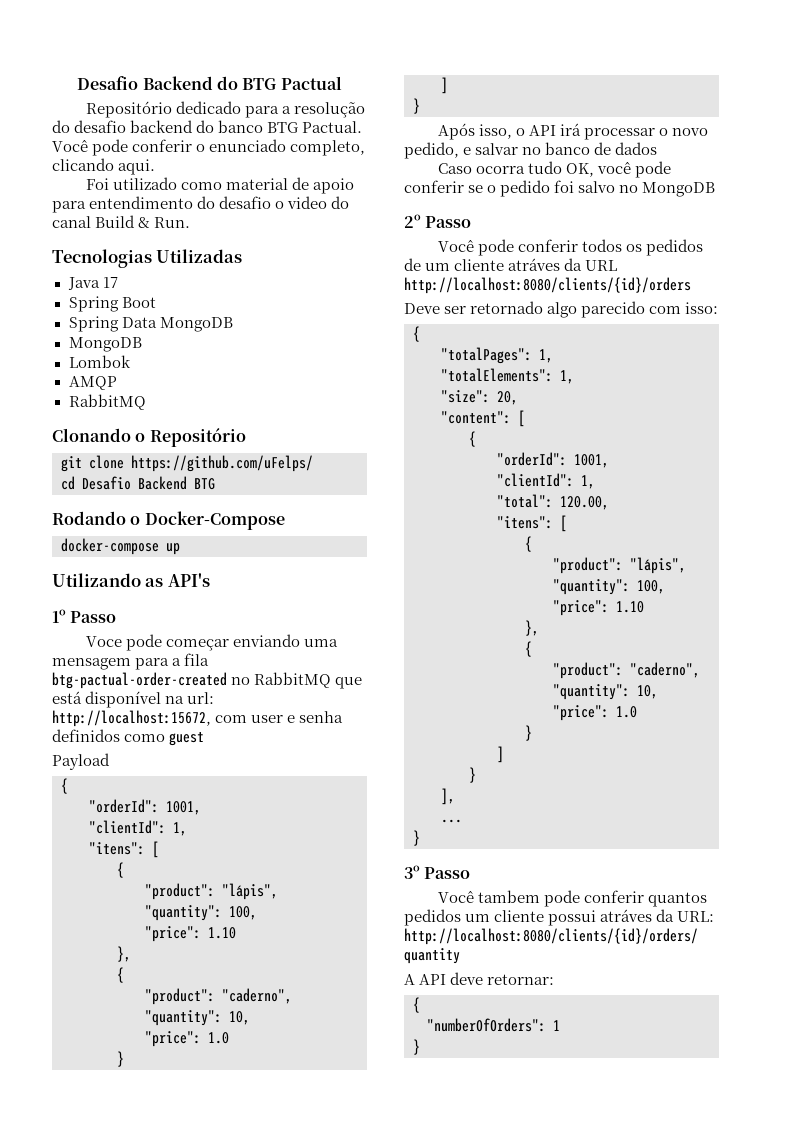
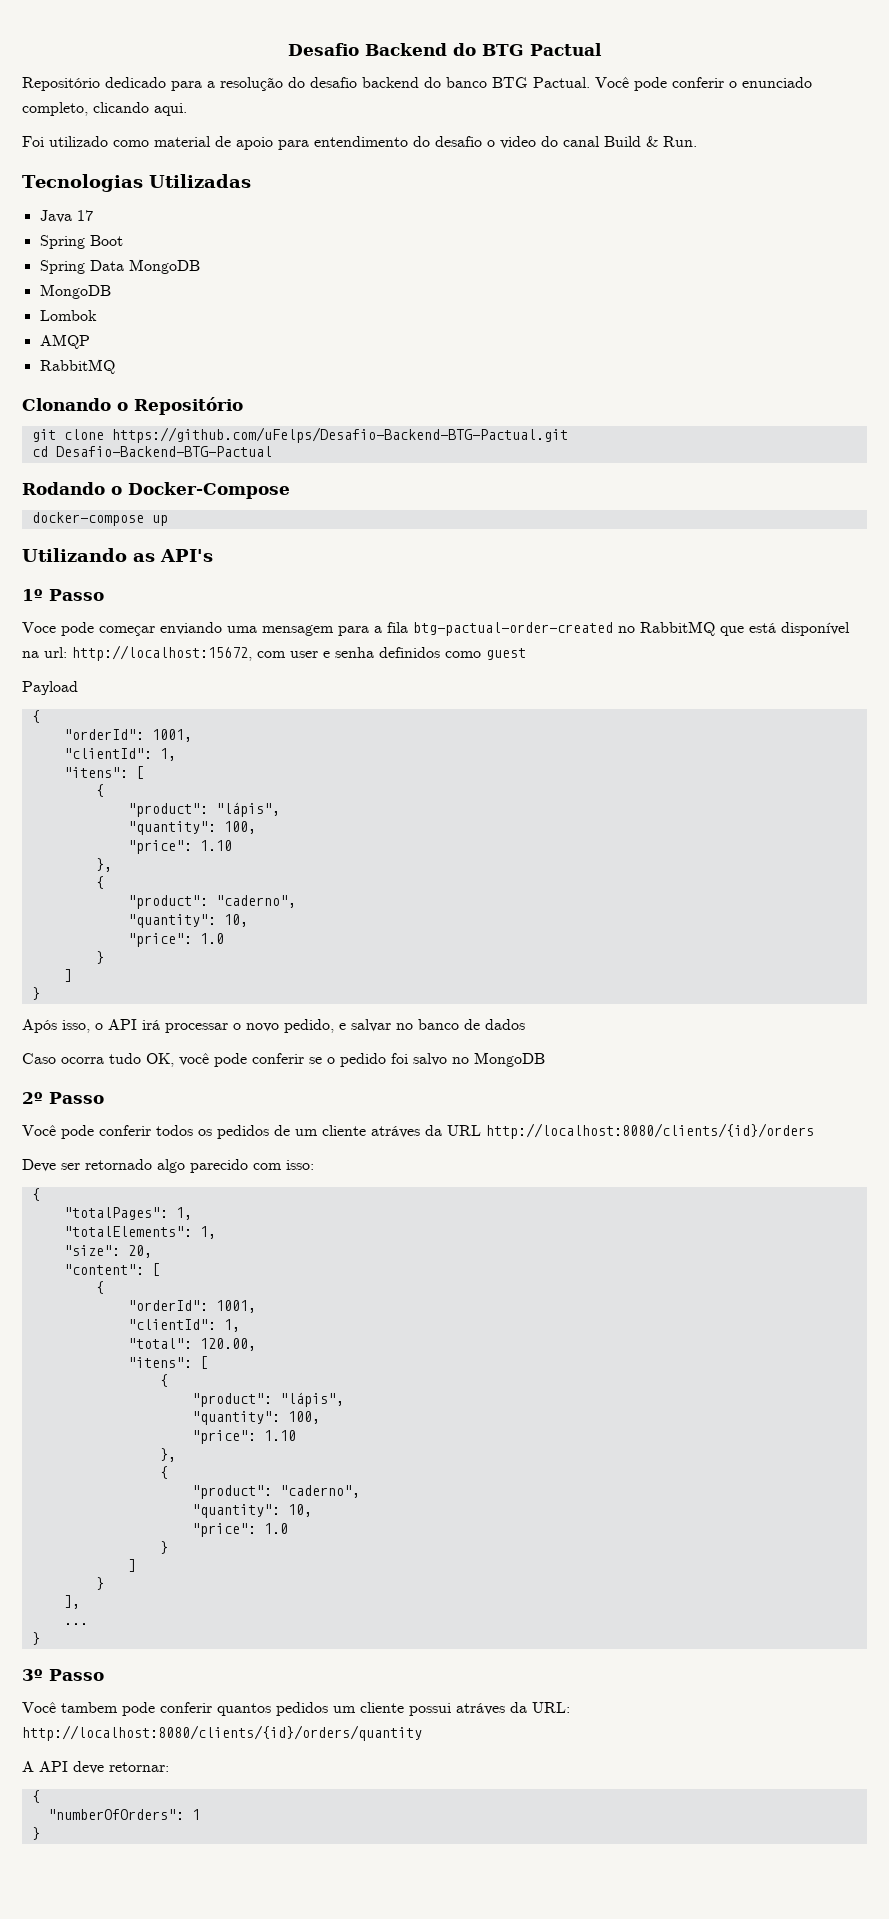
[131,455,313,472] https://github.com/uFelps/ -> [111,427,568,443] https://github.com/uFelps/Desafio-Backend-BTG-Pactual.git
[82,476,215,490] Desafio Backend BTG -> [55,446,272,457] Desafio-Backend-BTG-Pactual

